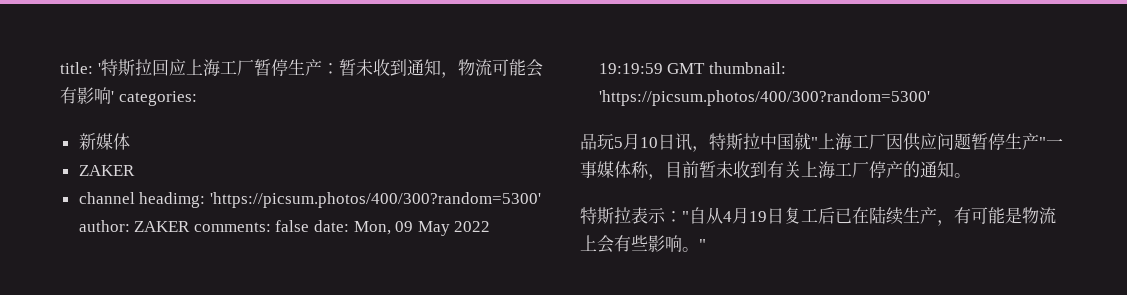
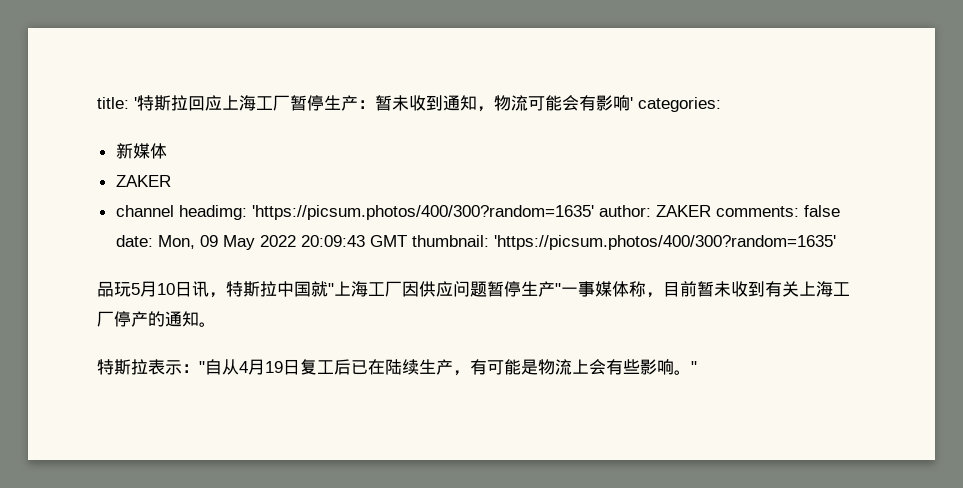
[209,192,541,208] 'https://picsum.photos/400/300?random=5300' -> [251,205,594,220] 'https://picsum.photos/400/300?random=1635'
[598,63,663,74] 19:19:59 -> [300,235,365,247] 20:09:43
[598,90,930,106] 'https://picsum.photos/400/300?random=5300' -> [493,235,836,250] 'https://picsum.photos/400/300?random=1635'

